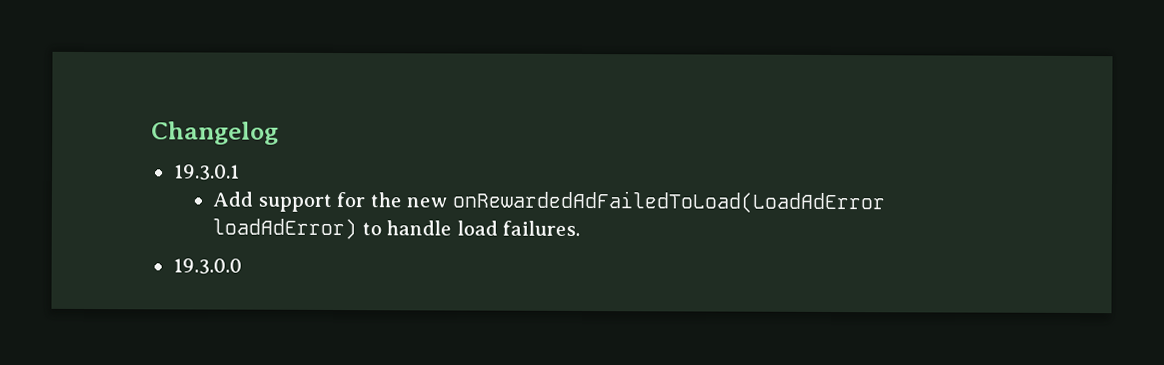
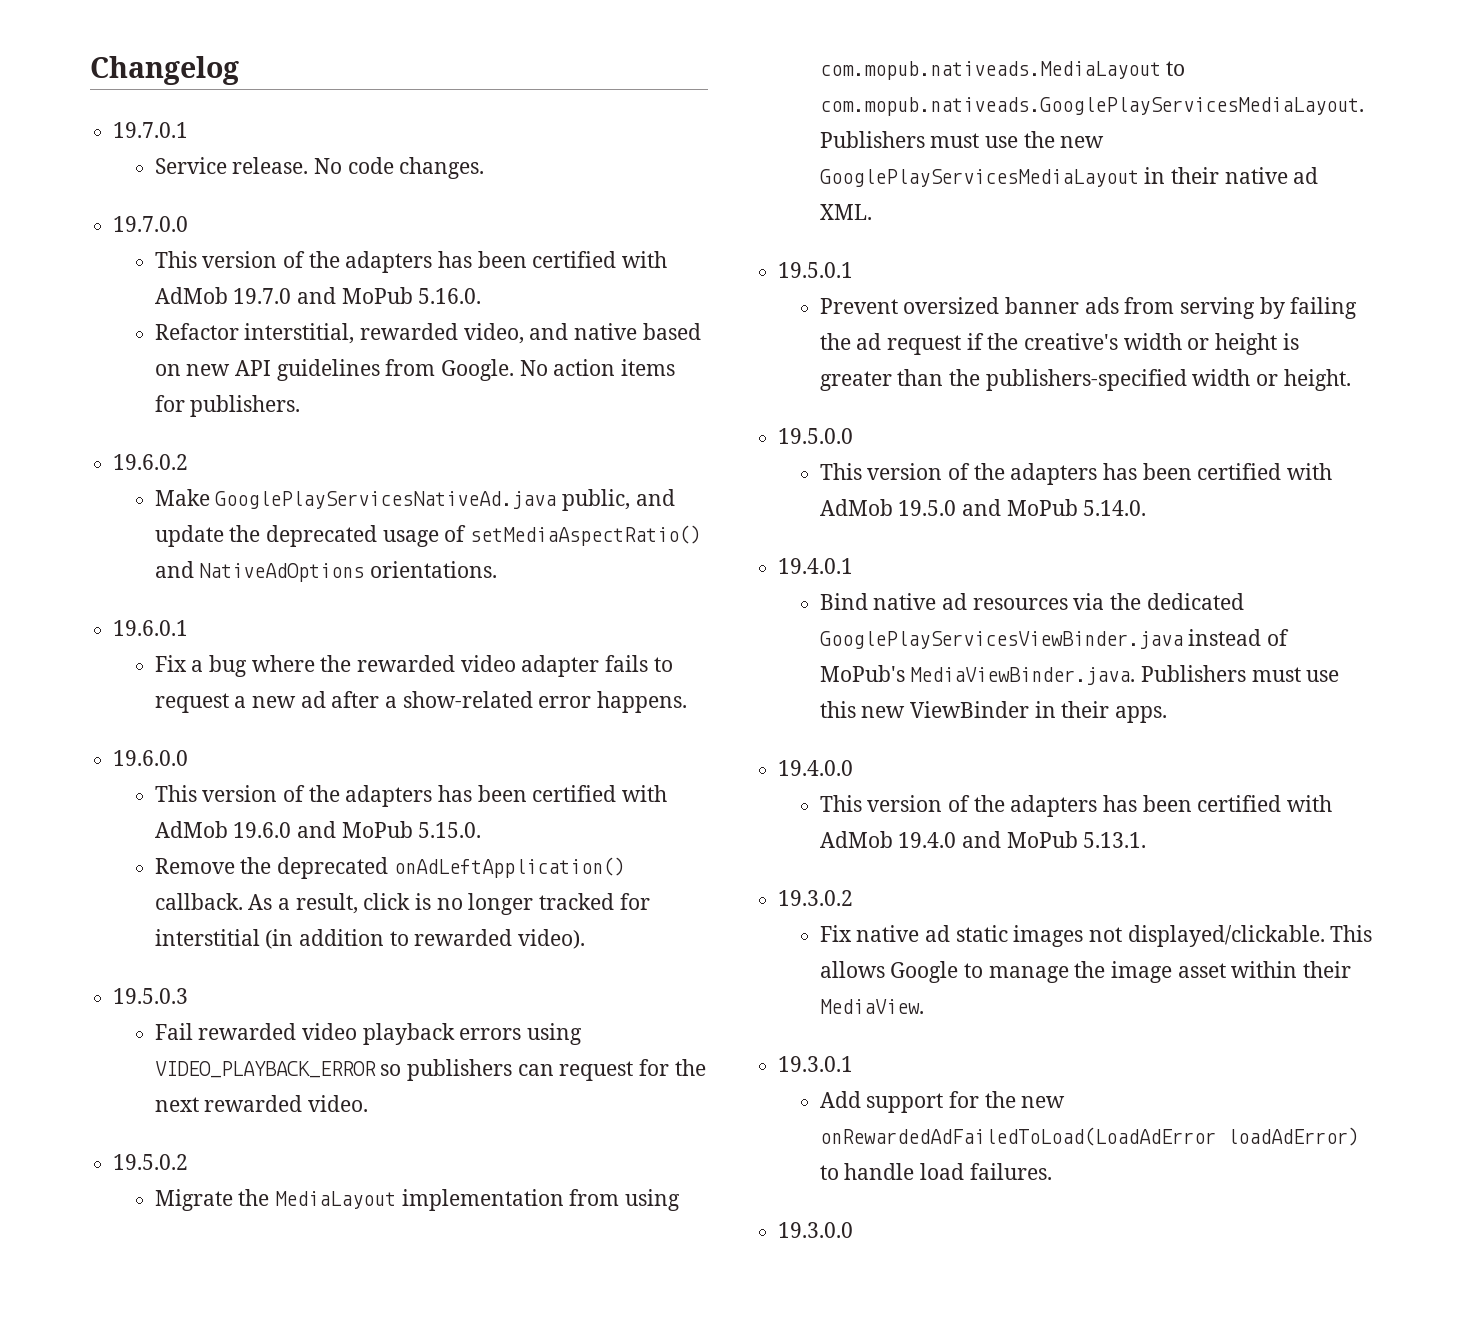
(279, 133) none -> [113,122,189,138] [154,157,485,179] [113,216,189,232] [154,251,668,273] [154,287,482,304] [154,323,701,344] [154,359,676,381] [154,395,301,417] [113,454,189,470] [154,489,675,511] [154,525,702,547] [154,561,498,582] [113,620,189,636] [154,655,673,677] [154,691,688,713] [113,750,189,766] [154,785,668,807] [154,821,482,838] [154,857,625,879] [154,893,650,915] [154,929,586,949] [113,988,189,1004] [154,1023,583,1045] [154,1059,706,1081] [154,1095,369,1112] [113,1154,189,1170] [154,1189,681,1211] [819,61,1186,80] [819,97,1364,116] [819,131,1105,148] [819,167,1319,187] [819,204,872,220] [778,262,854,278] [819,297,1358,319] [819,333,1299,355] [819,369,1351,391] [778,428,854,444] [819,463,1333,485] [819,499,1147,516] [778,558,854,574] [819,593,1244,610] [819,629,1290,649] [819,665,1340,685] [819,701,1168,723] [778,760,854,776] [819,795,1333,817] [819,831,1147,848] [778,890,854,906] [819,925,1373,947] [819,961,1352,983] [819,999,924,1014] // 19.7.0.1 // Service release. No code changes. // 19.7.0.0 // This version of the adapters has been certified with AdMob 19.7.0 and MoPub 5.16.0. // Refactor interstitial, rewarded video, and native based on new API guidelines from Google. No action items for publishers. // 19.6.0.2 // Make GooglePlayServicesNativeAd.java public, and update the deprecated usage of setMediaAspectRatio() and NativeAdOptions orientations. // 19.6.0.1 // Fix a bug where the rewarded video adapter fails to request a new ad after a show-related error happens. // 19.6.0.0 // This version of the adapters has been certified with AdMob 19.6.0 and MoPub 5.15.0. // Remove the deprecated onAdLeftApplication() callback. As a result, click is no longer tracked for interstitial (in addition to rewarded video). // 19.5.0.3 // Fail rewarded video playback errors using VIDEO_PLAYBACK_ERROR so publishers can request for the next rewarded video. // 19.5.0.2 // Migrate the MediaLayout implementation from using com.mopub.nativeads.MediaLayout to com.mopub.nativeads.GooglePlayServicesMediaLayout. Publishers must use the new GooglePlayServicesMediaLayout in their native ad XML. // 19.5.0.1 // Prevent oversized banner ads from serving by failing the ad request if the creative's width or height is greater than the publishers-specified width or height. // 19.5.0.0 // This version of the adapters has been certified with AdMob 19.5.0 and MoPub 5.14.0. // 19.4.0.1 // Bind native ad resources via the dedicated GooglePlayServicesViewBinder.java instead of MoPub's MediaViewBinder.java. Publishers must use this new ViewBinder in their apps. // 19.4.0.0 // This version of the adapters has been certified with AdMob 19.4.0 and MoPub 5.13.1. // 19.3.0.2 // Fix native ad static images not displayed/clickable. This allows Google to manage the image asset within their MediaView.

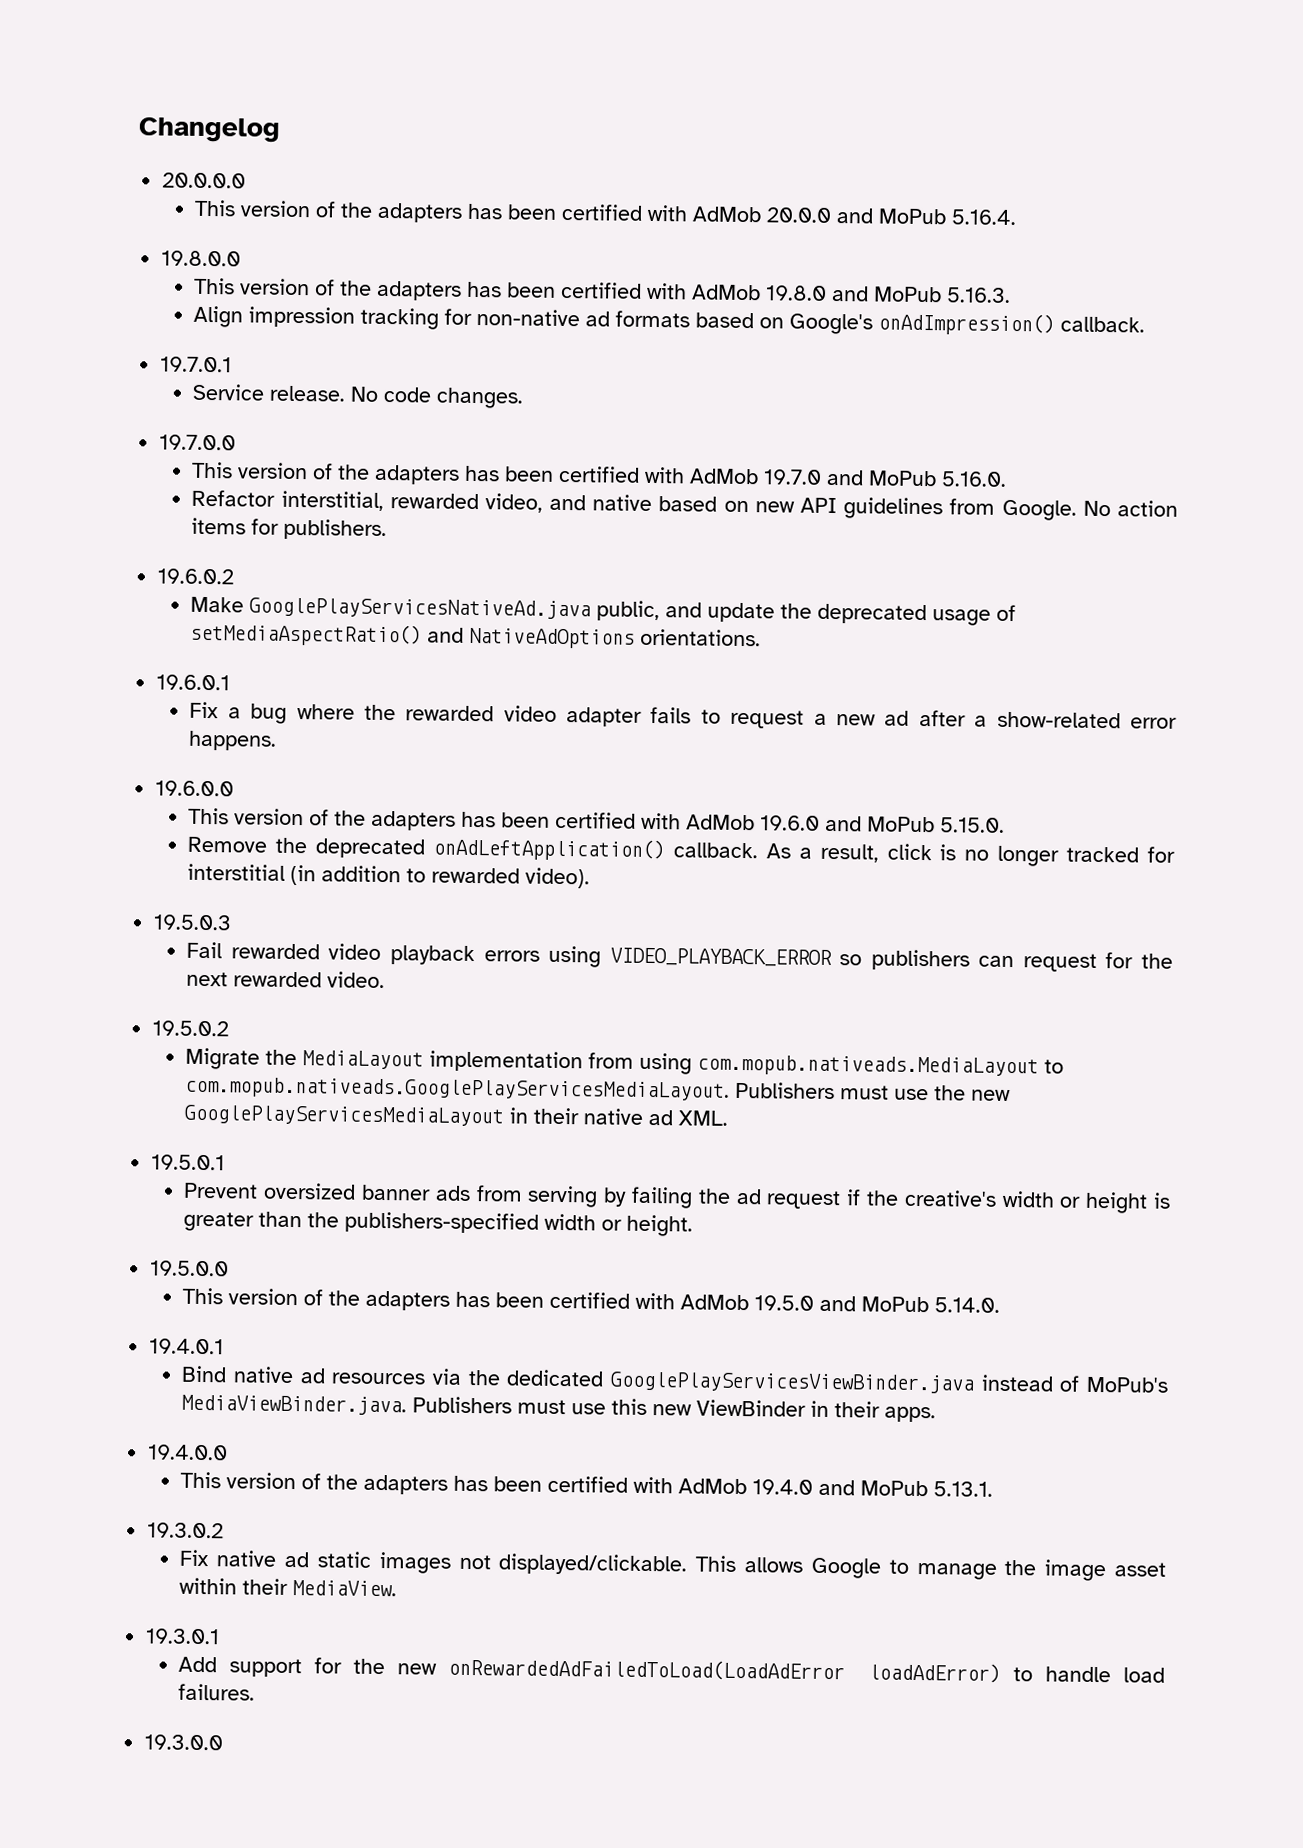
(239, 70) none -> [162,172,247,189] [194,199,1017,226] [161,250,242,267] [194,277,1012,303] [193,305,1146,336] // 20.0.0.0 // This version of the adapters has been certified with AdMob 20.0.0 and MoPub 5.16.4. // 19.8.0.0 // This version of the adapters has been certified with AdMob 19.8.0 and MoPub 5.16.3. // Align impression tracking for non-native ad formats based on Google's onAdImpression() callback.

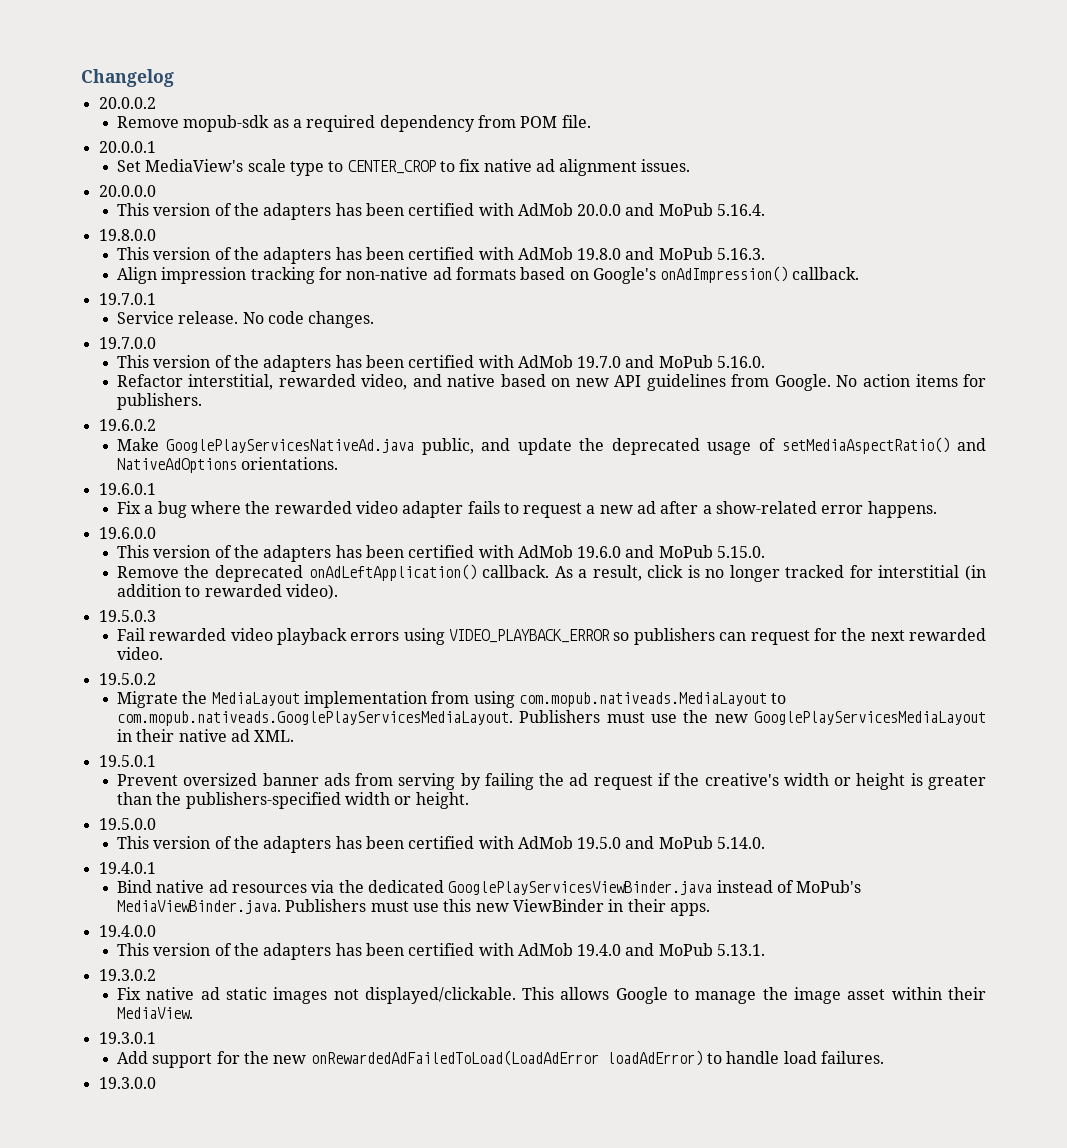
(280, 130) none -> [98,97,156,109] [116,115,591,132] [98,141,156,153] [116,159,691,176] // 20.0.0.2 // Remove mopub-sdk as a required dependency from POM file. // 20.0.0.1 // Set MediaView's scale type to CENTER_CROP to fix native ad alignment issues.

